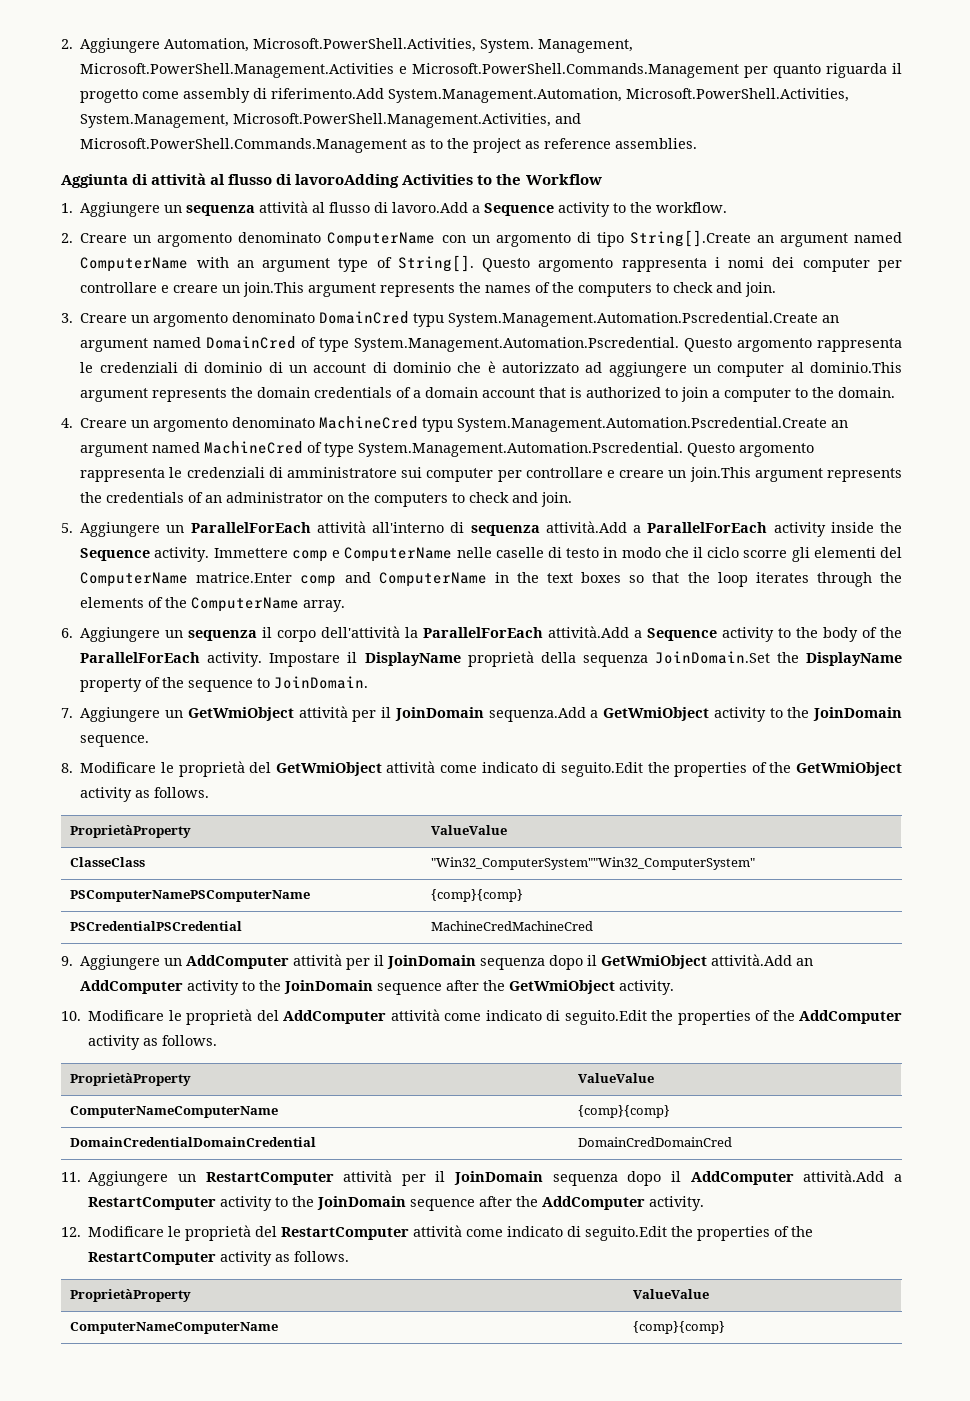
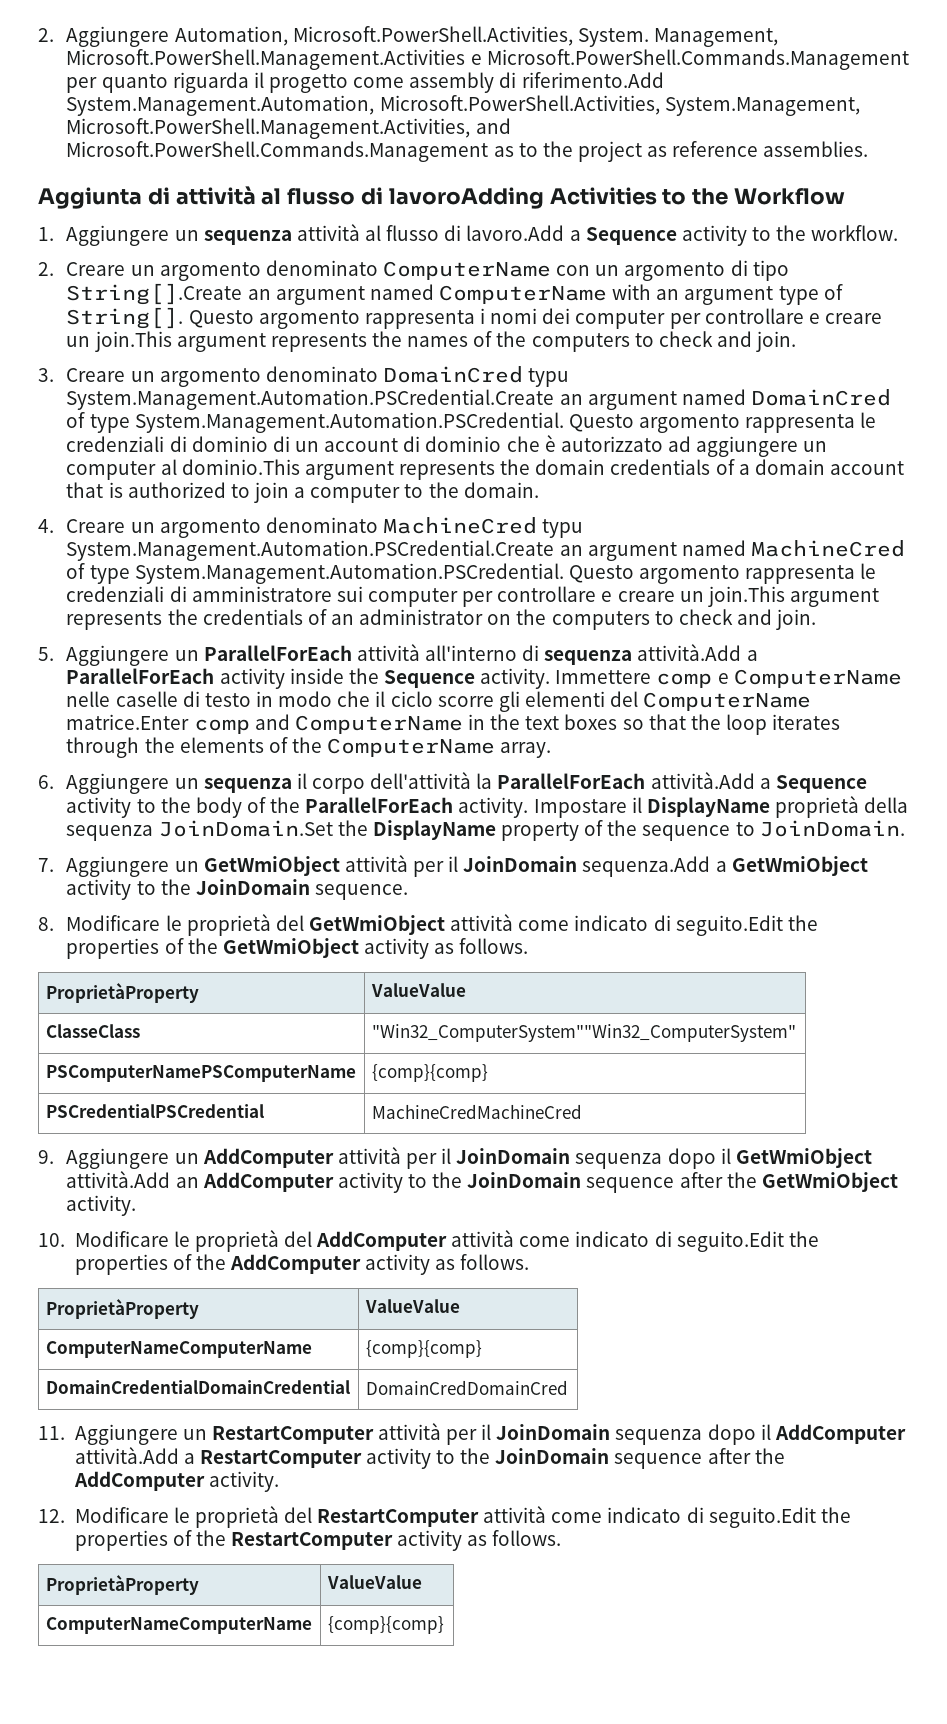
[448,312,819,327] System.Management.Automation.Pscredential.Create -> [66,389,555,410] System.Management.Automation.PSCredential.Create
[354,337,680,352] System.Management.Automation.Pscredential. -> [134,412,564,433] System.Management.Automation.PSCredential.
[457,417,828,432] System.Management.Automation.Pscredential.Create -> [66,540,555,561] System.Management.Automation.PSCredential.Create
[358,442,684,457] System.Management.Automation.Pscredential. -> [134,563,564,584] System.Management.Automation.PSCredential.

